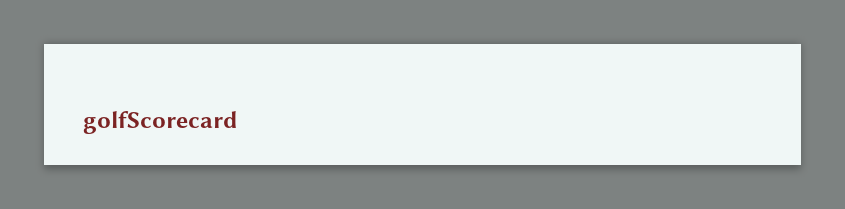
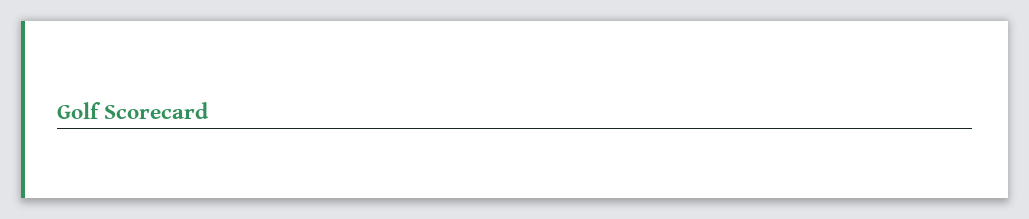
[83,111,237,134] golfScorecard -> [57,102,210,119] Golf Scorecard

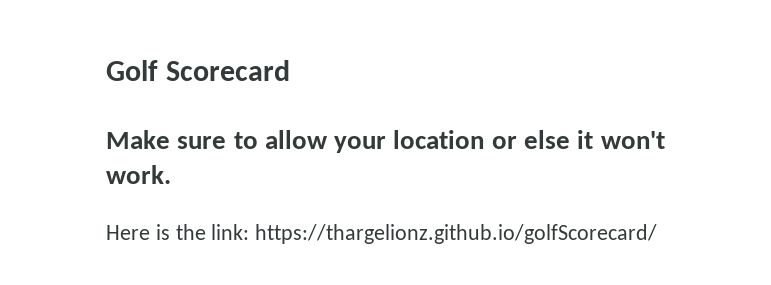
(210, 110) none -> [106,130,665,153] [106,165,171,184] [106,224,658,244] // Make sure to allow your location or else it won't work. // Here is the link: https://thargelionz.github.io/golfScorecard/

